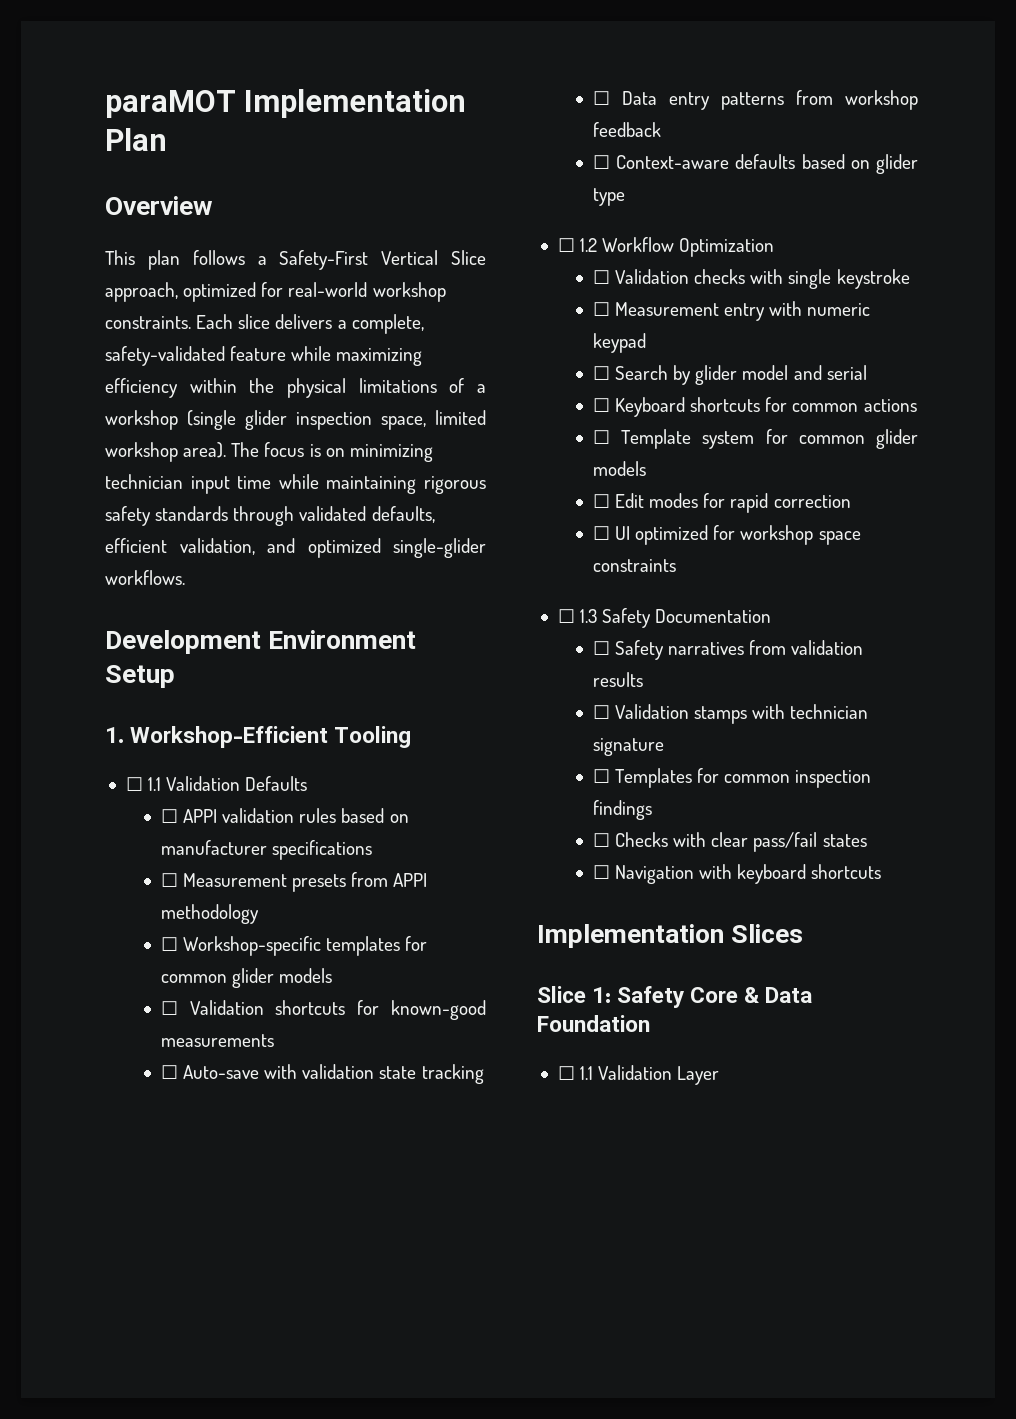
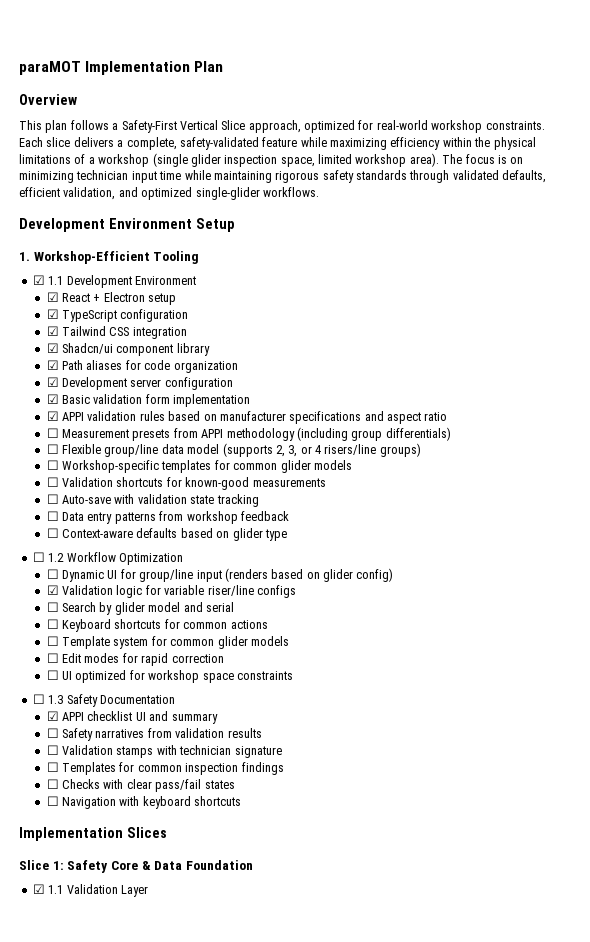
[125,776,308,791] [160,809,178,823] ☐ 1.1 Validation Defaults // ☐ -> [32,275,196,288] [46,292,177,305] [46,309,189,322] [46,326,187,339] [46,343,210,356] [46,360,238,373] [46,377,233,390] [46,394,251,407] [46,411,59,421] ☑ 1.1 Development Environment // ☑ React + Electron setup // ☑ TypeScript configuration // ☑ Tailwind CSS integration // ☑ Shadcn/ui component library // ☑ Path aliases for code organization // ☑ Development server configuration // ☑ Basic validation form implementation // ☑
(373, 850) none -> [364,411,448,424] and aspect ratio
(259, 914) none -> [296,427,451,441] [46,443,421,457] (including group differentials) // ☐ Flexible group/line data model (supports 2, 3, or 4 risers/line groups)
[615,269,910,289] [592,301,871,321] [592,333,646,353] Validation checks with single keystroke // ☐ Measurement entry with numeric keypad -> [62,568,394,582] [46,585,296,598] Dynamic UI for group/line input (renders based on glider config) // ☑ Validation logic for variable riser/line configs
(772, 616) none -> [46,711,218,724] // ☑ APPI checklist UI and summary
[557,1066,575,1080] ☐ -> [32,884,45,894] ☑

